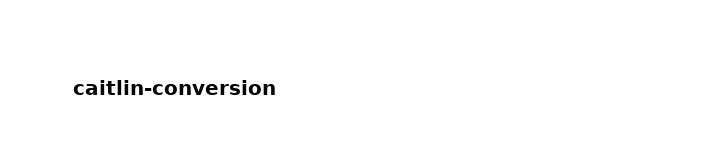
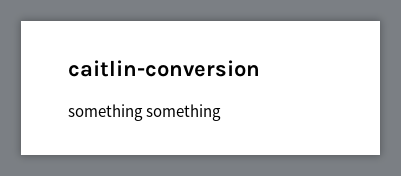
(276, 87) none -> [68,104,222,121] // something something

